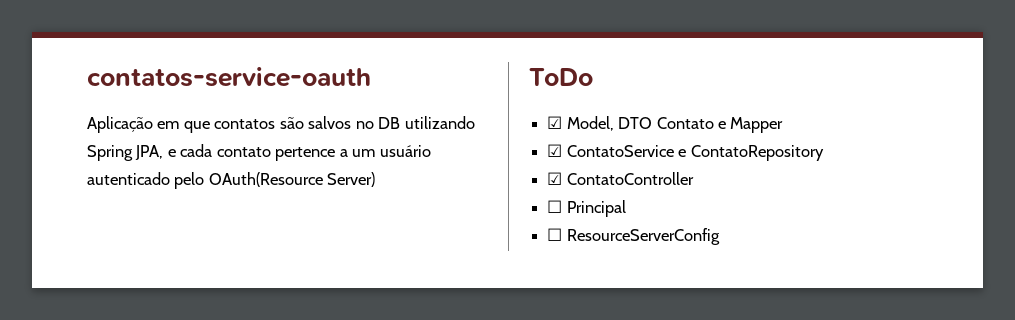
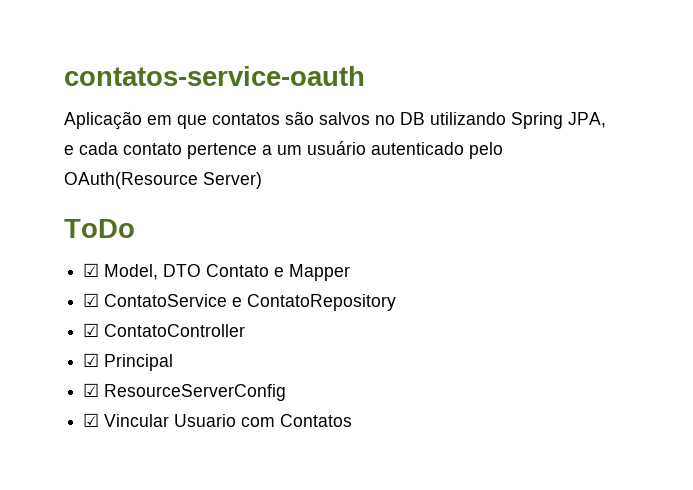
[547,200,563,213] ☐ -> [83,353,100,367] ☑
[547,228,563,241] ☐ -> [83,383,100,397] ☑
(720, 236) none -> [83,413,353,427] // ☑ Vincular Usuario com Contatos

